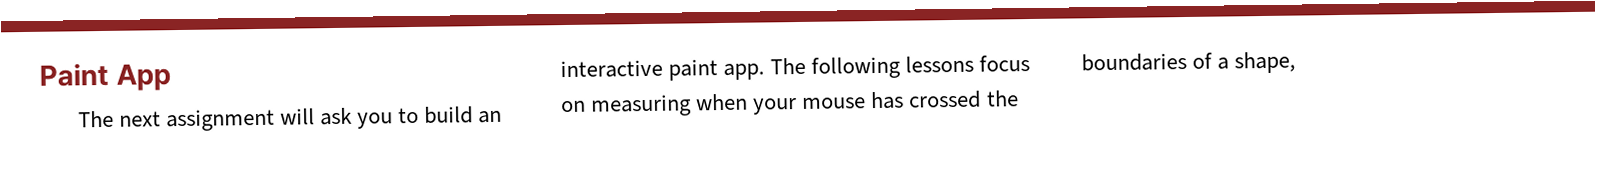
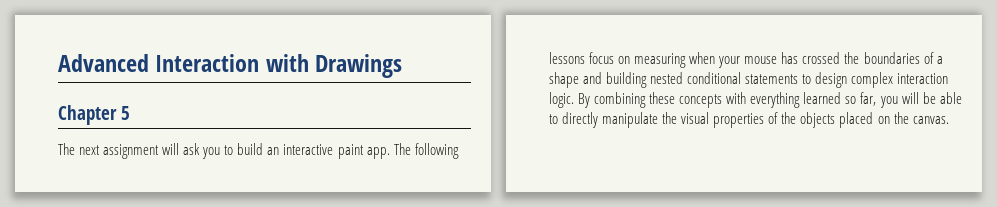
[39,62,171,91] Paint App -> [58,54,403,78] [58,105,131,125] Advanced Interaction with Drawings // Chapter 5
[1234,51,1297,74] shape, -> [549,72,949,88] [549,92,962,108] [549,112,949,128] shape and building nested conditional statements to design complex interaction logic. By combining these concepts with everything learned so far, you will be able to directly manipulate the visual properties of the objects placed on the canvas.

